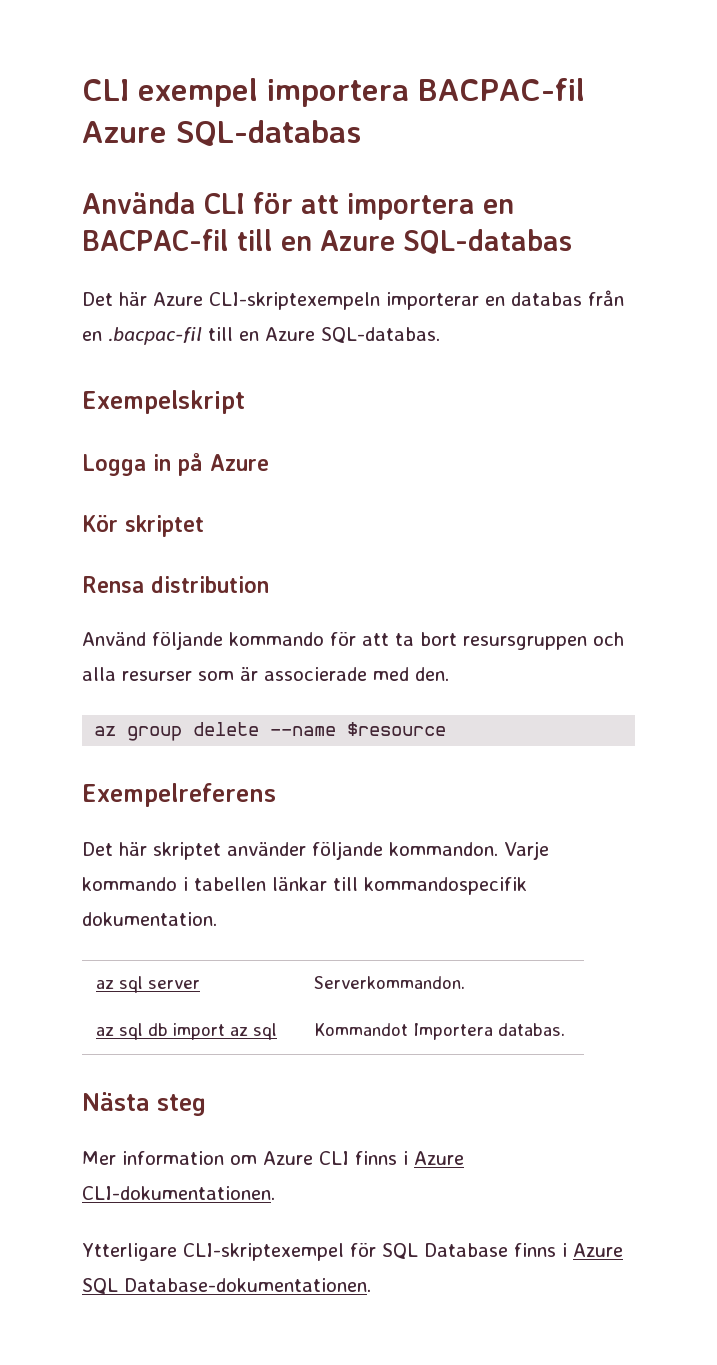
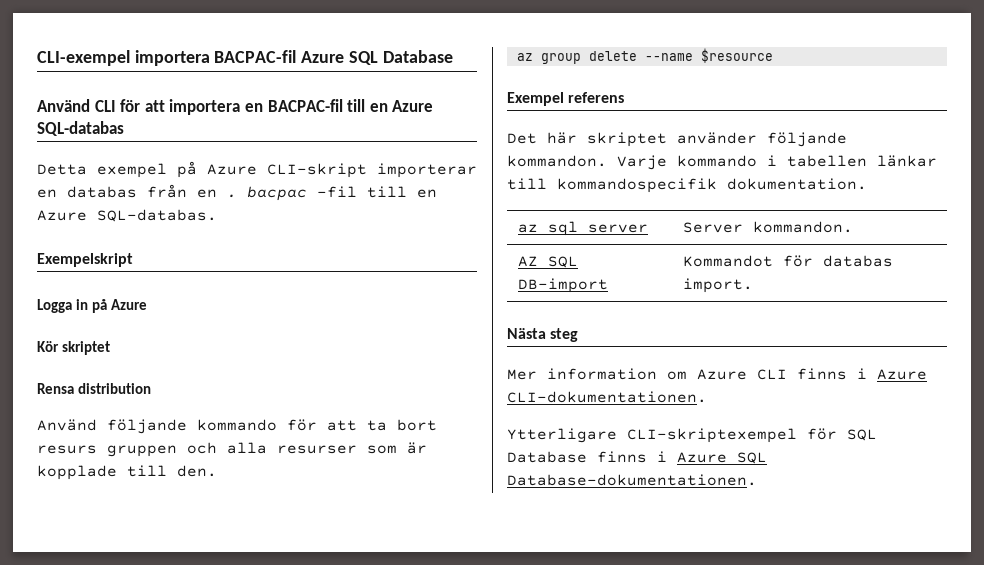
[82,78,258,107] CLI exempel -> [37,50,130,66] CLI-exempel
[176,120,361,146] [82,192,196,214] SQL-databas // Använda -> [348,50,453,65] [37,99,90,112] SQL Database // Använd
[82,292,380,310] Det här Azure CLI-skriptexempeln -> [37,161,367,178] Detta exempel på Azure CLI-skript
[108,327,202,345] .bacpac-fil -> [227,186,357,201] . bacpac -fil
[463,636,587,650] resursgruppen -> [37,445,177,457] resurs gruppen
[264,667,409,681] associerade med -> [37,465,167,480] kopplade till
[82,783,276,807] Exempelreferens -> [507,92,625,106] Exempel referens
[314,976,466,989] [96,1023,278,1040] [314,1023,566,1040] Serverkommandon. // az sql db import az sql | Kommandot Importera databas. -> [683,221,854,233] [518,256,579,268] [518,278,609,293] [683,255,894,267] [683,278,754,293] Server kommandon. // AZ SQL DB-import | Kommandot för databas import.

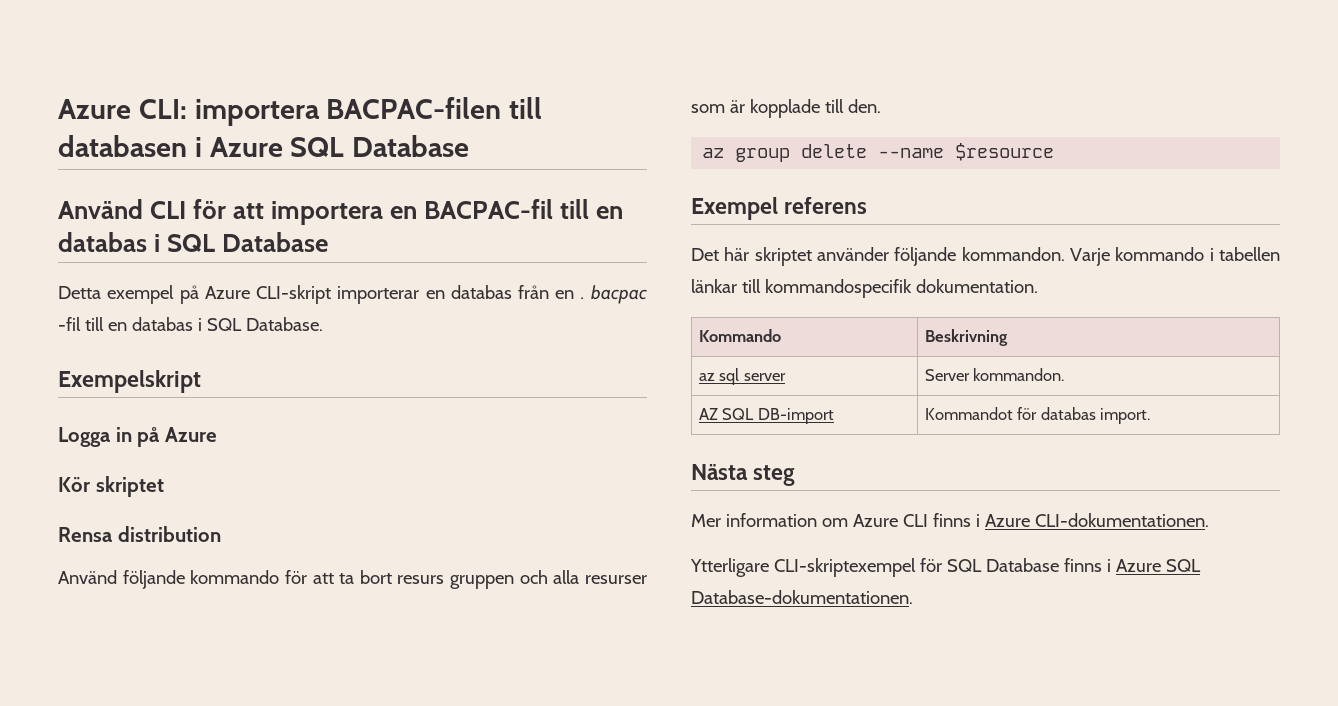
[37,50,297,66] CLI-exempel importera BACPAC-fil -> [58,97,543,126] [58,135,202,157] Azure CLI: importera BACPAC-filen till databasen i
[392,100,434,112] [37,121,124,136] Azure SQL-databas -> [58,232,329,252] databas i SQL Database
[37,209,217,222] Azure SQL-databas. -> [131,317,323,331] databas i SQL Database.
(867, 184) none -> [698,329,781,342] [924,329,1008,346] // Kommando | Beskrivning

